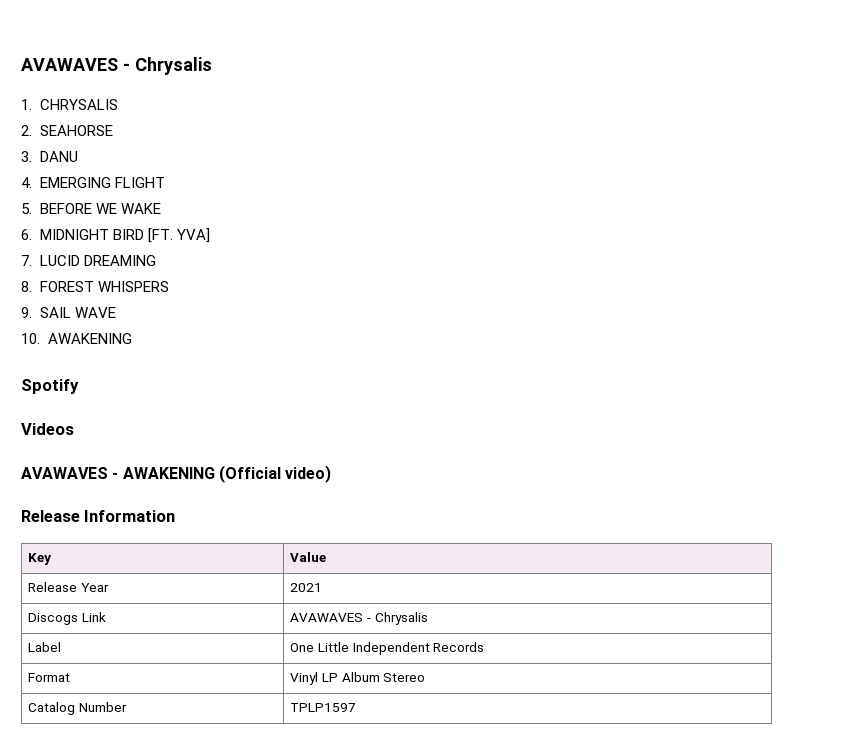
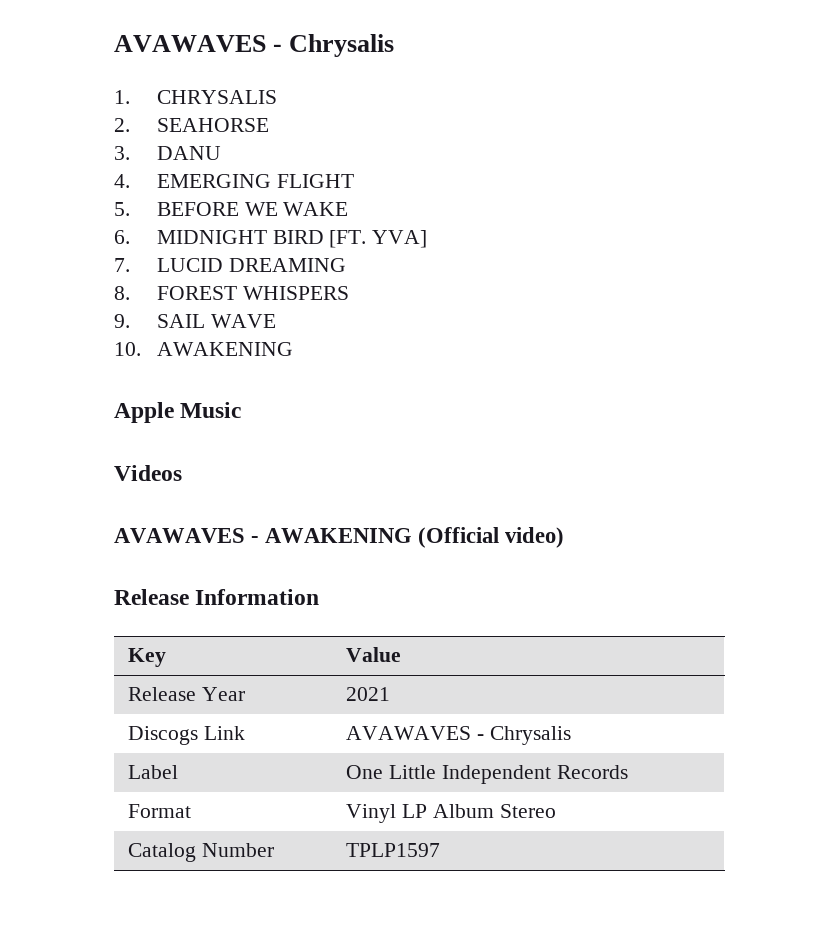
[21,379,79,394] Spotify -> [114,402,242,423] Apple Music

